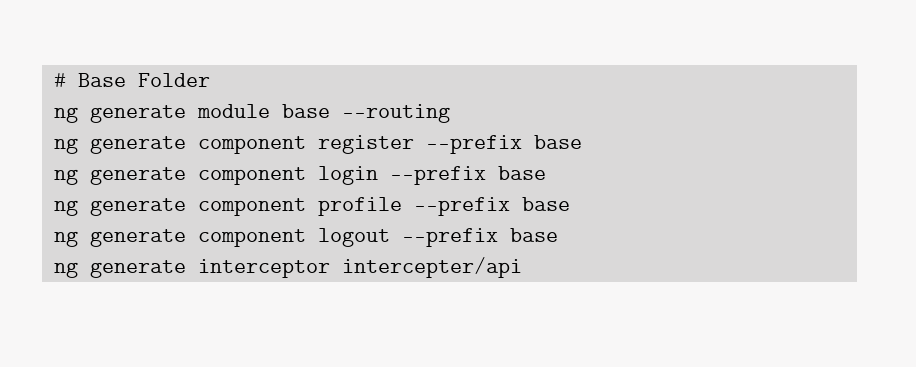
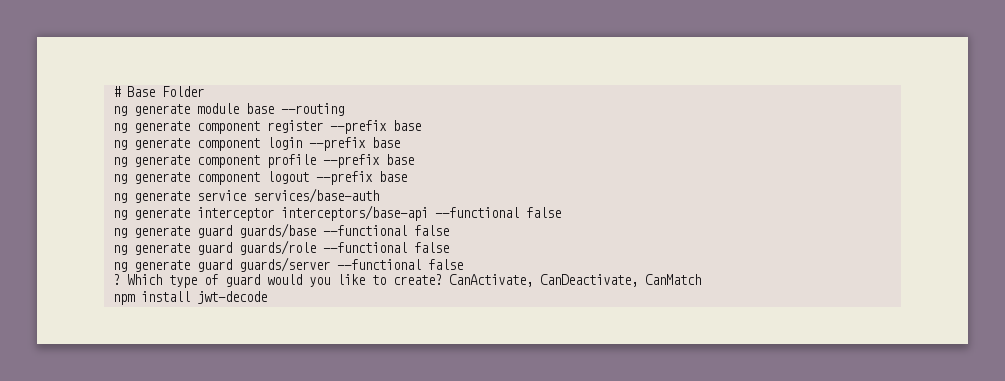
(558, 235) none -> [113,188,380,203] // ng generate service services/base-auth
[341,257,522,278] intercepter/api -> [281,205,562,221] [113,223,450,238] [113,240,450,255] [113,257,464,272] [113,274,702,288] [113,291,268,305] interceptors/base-api --functional false // ng generate guard guards/base --functional false // ng generate guard guards/role --functional false // ng generate guard guards/server --functional false // ? Which type of guard would you like to create? CanActivate, CanDeactivate, CanMatch // npm install jwt-decode

